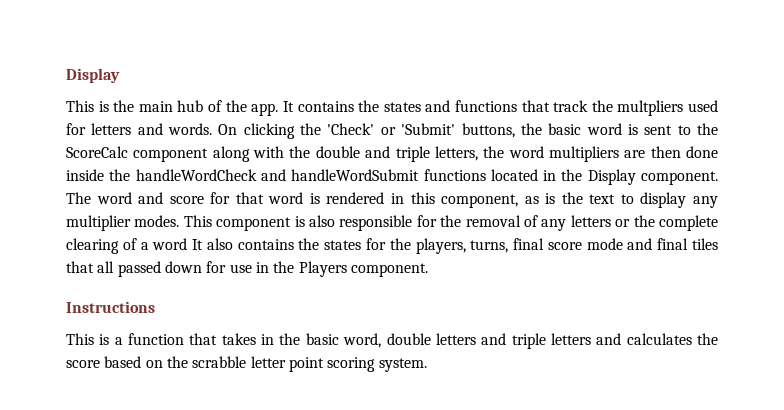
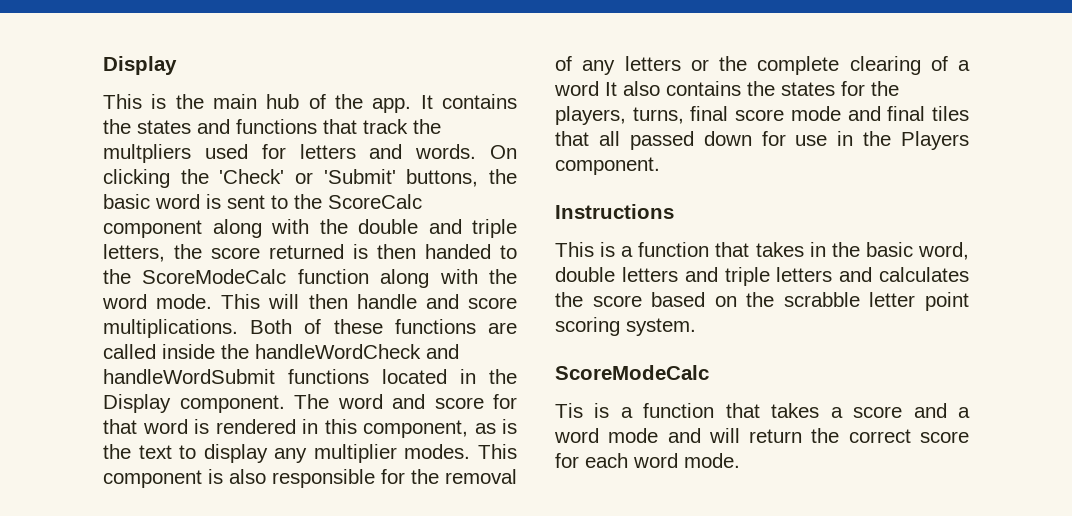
[508,146,718,162] word multipliers are then done -> [211,244,517,259] [103,269,517,288] [102,294,517,309] [103,319,517,338] [103,344,156,359] score returned is then handed to the ScoreModeCalc function along with the word mode. This will then handle and score multiplications. Both of these functions are called
(427, 365) none -> [555,365,709,380] [555,403,970,418] [554,428,969,443] [555,453,740,468] // ScoreModeCalc // Tis is a function that takes a score and a word mode and will return the correct score for each word mode.

